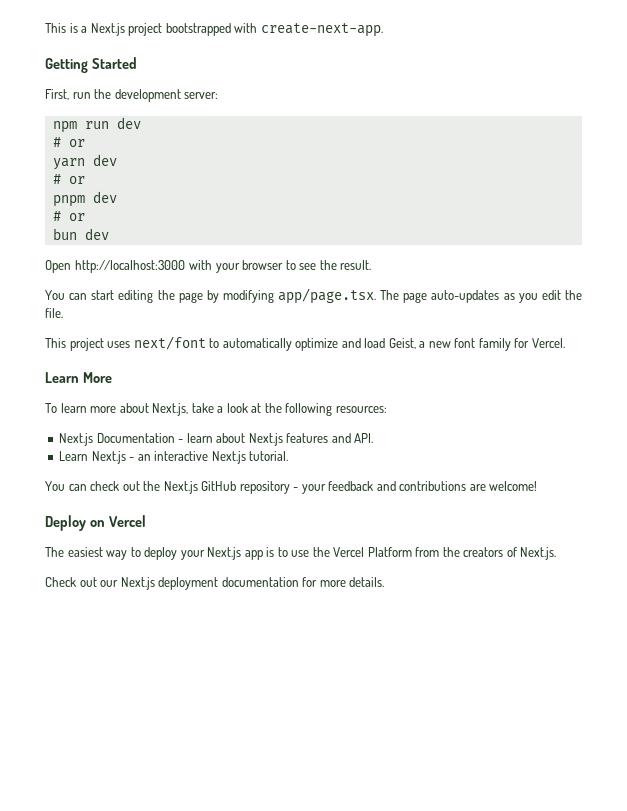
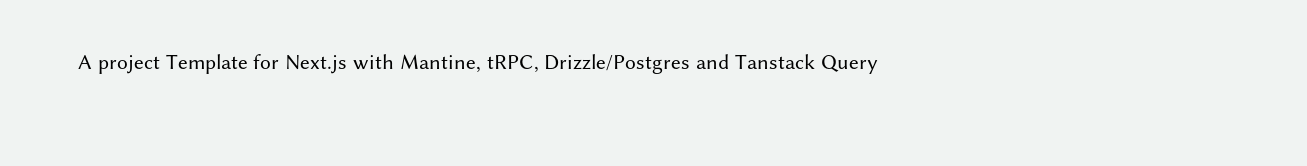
[45,23,383,37] [45,57,137,73] [45,89,219,102] [52,117,141,133] [52,137,85,147] [52,154,117,170] [52,174,85,184] [52,191,117,207] [52,211,85,221] [52,228,109,240] [45,260,372,273] [45,288,582,304] [45,308,63,318] [45,336,565,351] [45,372,112,383] [45,403,387,416] [59,433,374,446] [59,451,289,464] [45,481,538,494] [45,515,146,531] [45,547,557,560] [45,577,385,590] This is a Next.js project bootstrapped with create-next-app. // Getting Started // First, run the development server: // npm run dev // # or // yarn dev // # or // pnpm dev // # or // bun dev // Open http://localhost:3000 with your browser to see the result. // You can start editing the page by modifying app/page.tsx. The page auto-updates as you edit the file. // This project uses next/font to automatically optimize and load Geist, a new font family for Vercel. // Learn More // To learn more about Next.js, take a look at the following resources: // Next.js Documentation - learn about Next.js features and API. // Learn Next.js - an interactive Next.js tutorial. // You can check out the Next.js GitHub repository - your feedback and contributions are welcome! // Deploy on Vercel // The easiest way to deploy your Next.js app is to use the Vercel Platform from the creators of Next.js. // Check out our Next.js deployment documentation for more details. -> [78,54,878,74] A project Template for Next.js with Mantine, tRPC, Drizzle/Postgres and Tanstack Query

